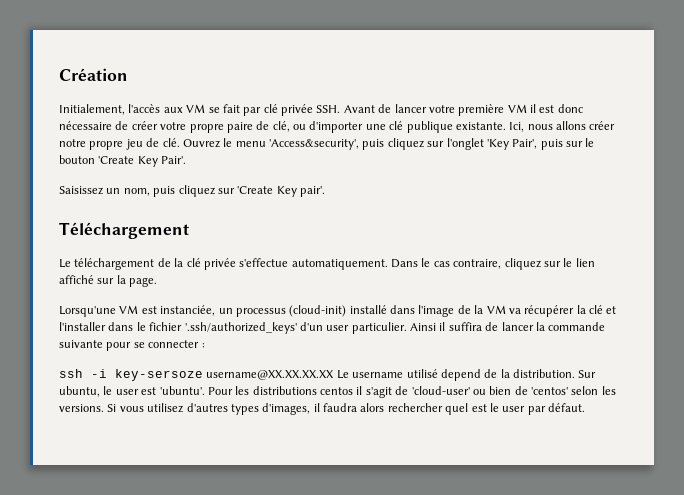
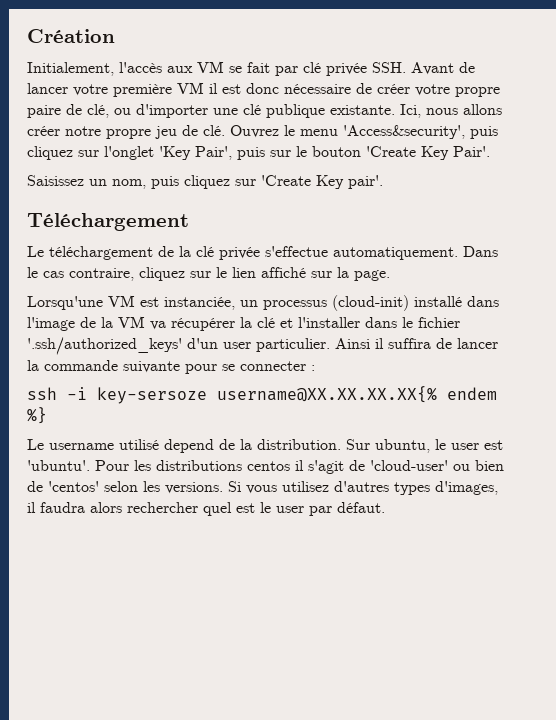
[206,370,335,380] username@XX.XX.XX.XX -> [217,386,497,403] [27,407,47,424] username@XX.XX.XX.XX{% endem %} //

